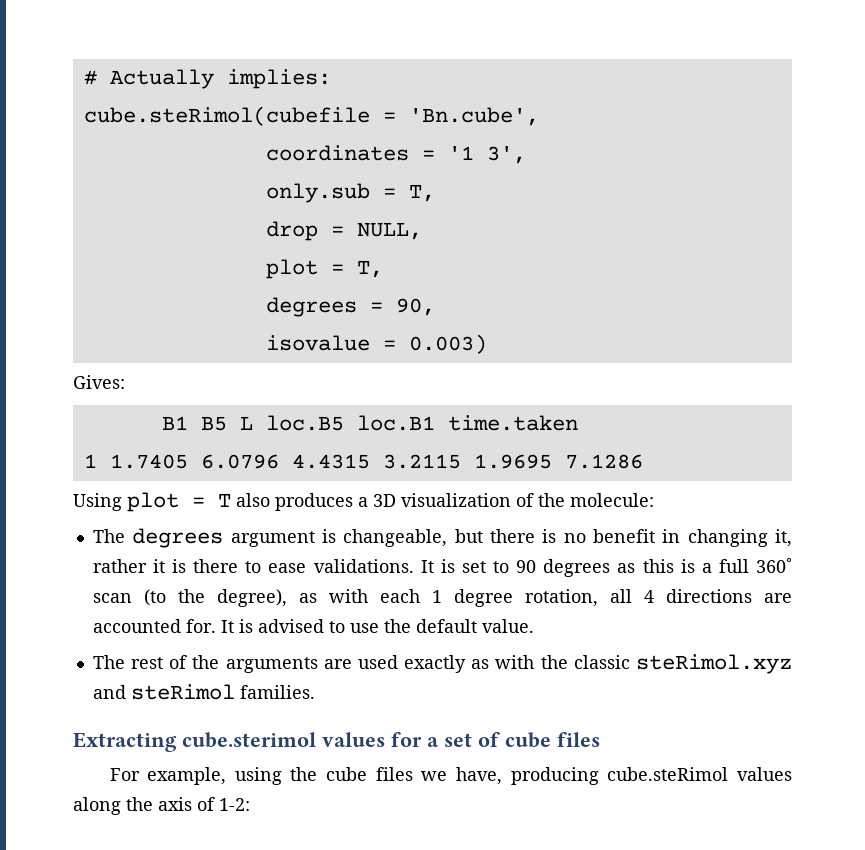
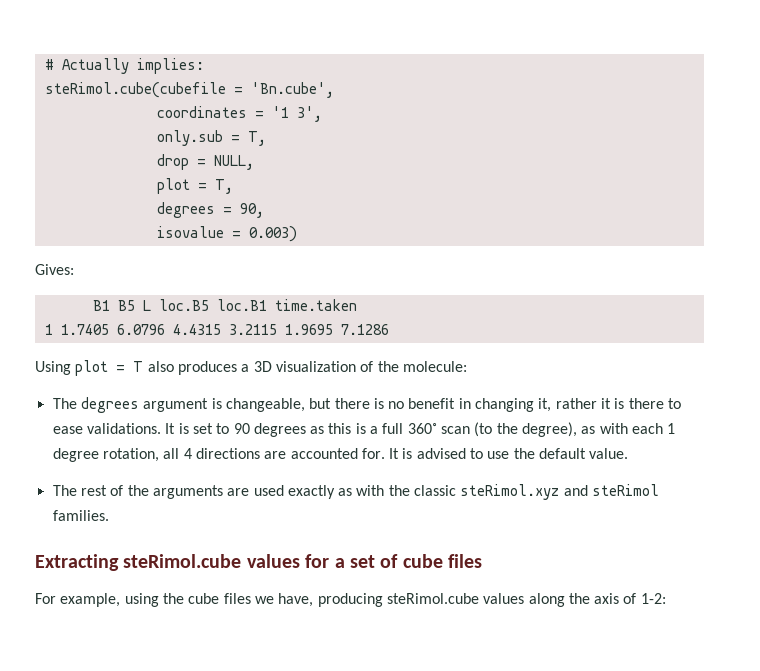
[83,106,370,126] cube.steRimol(cubefile -> [44,82,226,98] steRimol.cube(cubefile
[182,732,316,748] cube.sterimol -> [123,554,242,568] steRimol.cube
[607,767,729,781] cube.steRimol -> [386,593,479,604] steRimol.cube

